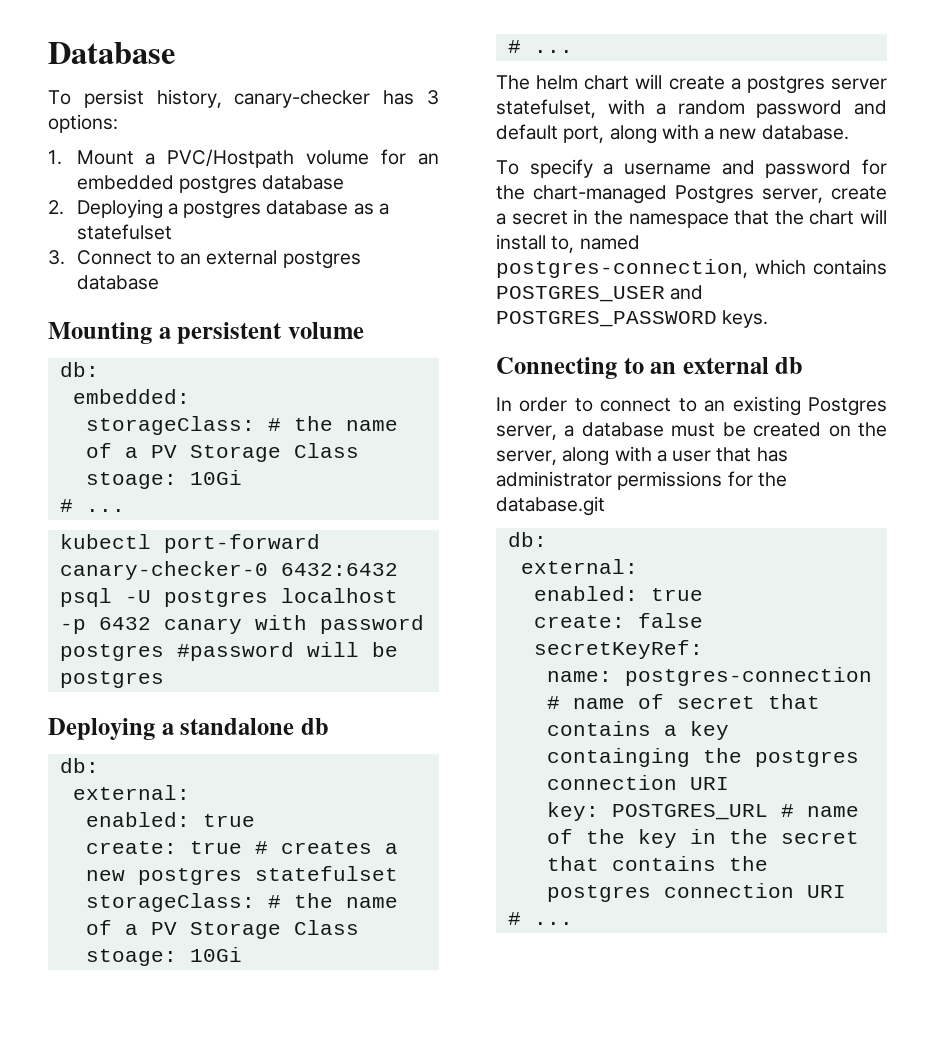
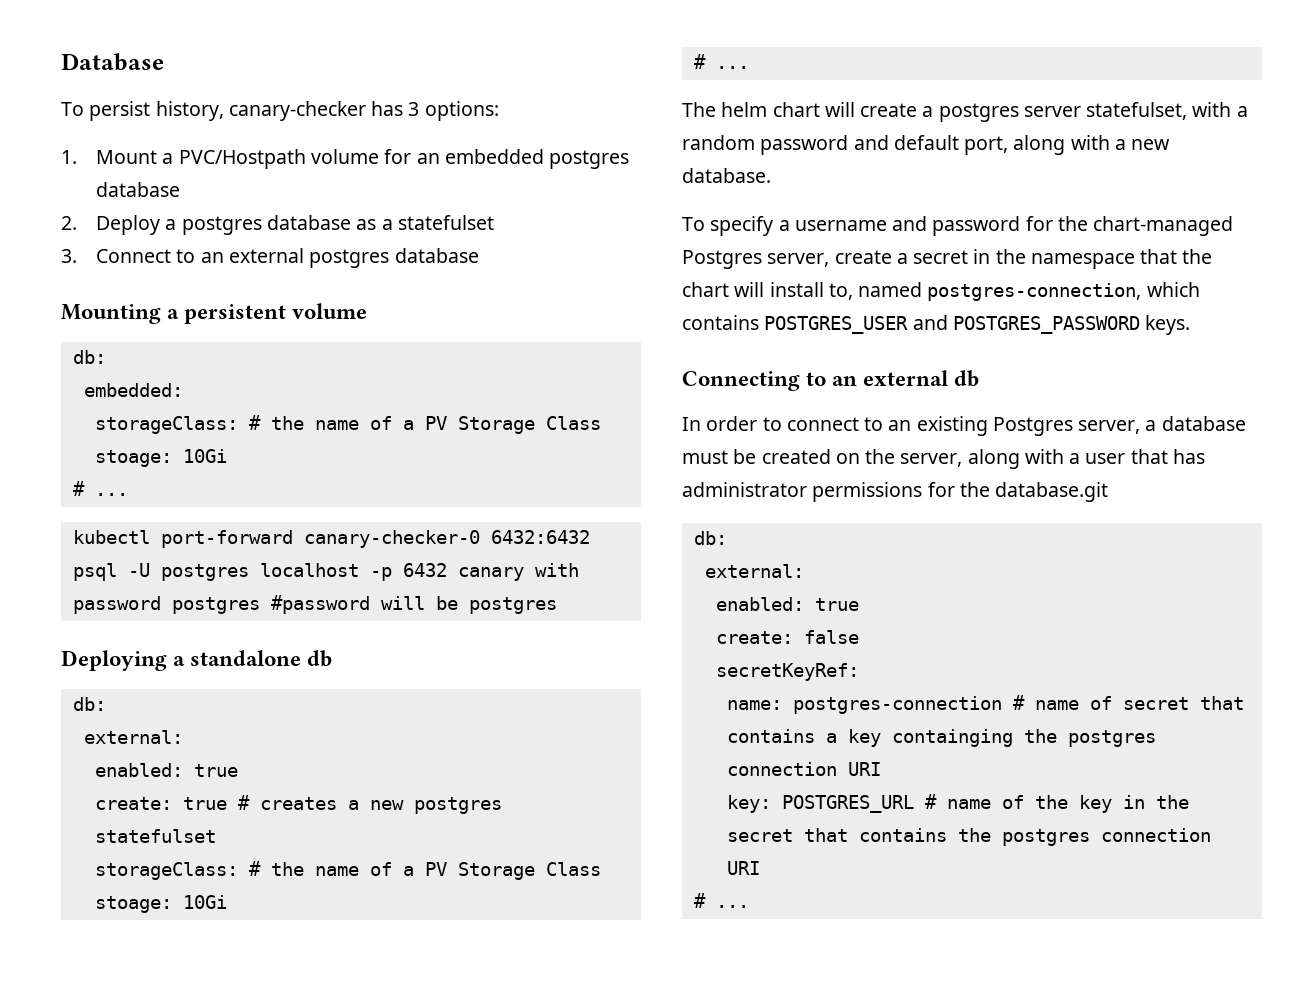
[76,199,163,219] Deploying -> [96,215,161,235] Deploy

